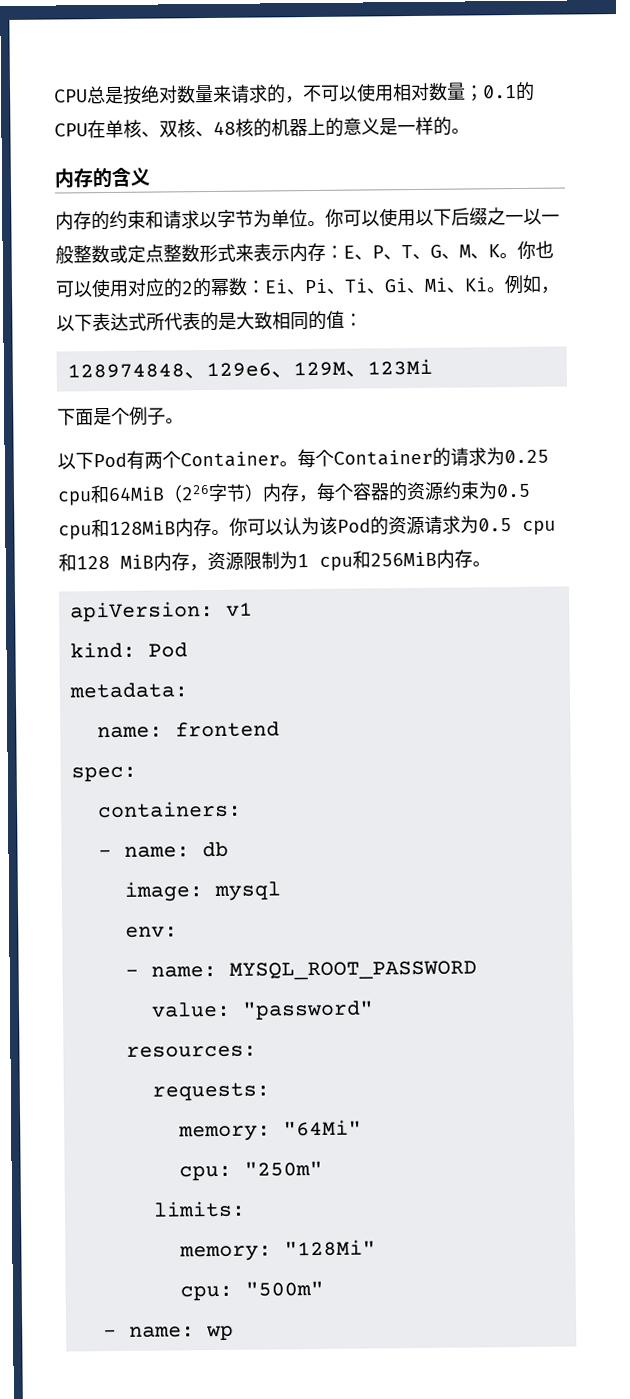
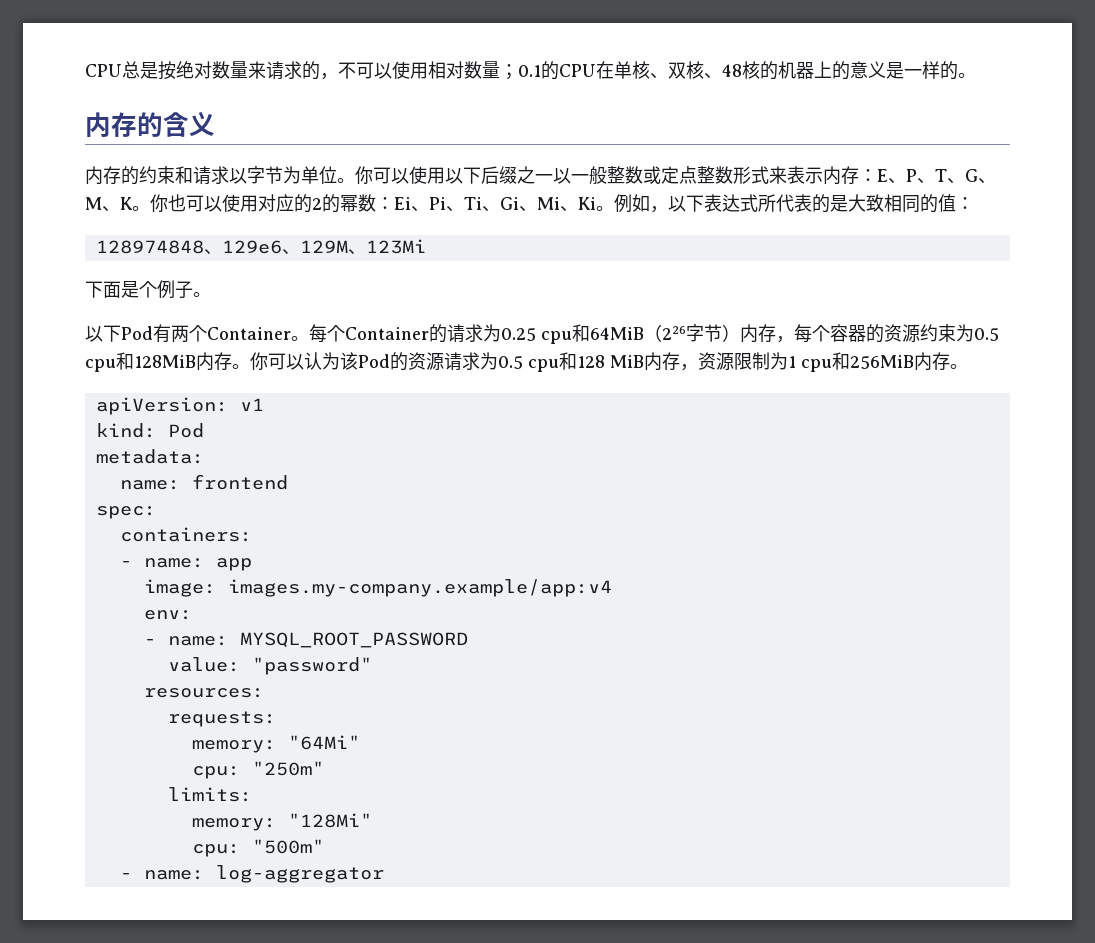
[201,841,229,858] db -> [215,558,252,571] app
[213,881,281,901] mysql -> [227,579,612,597] images.my-company.example/app:v4
[205,1325,234,1342] wp -> [215,865,384,883] log-aggregator

